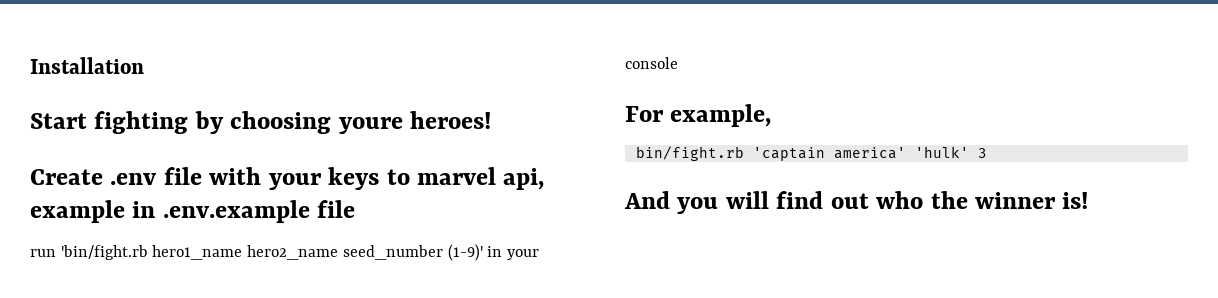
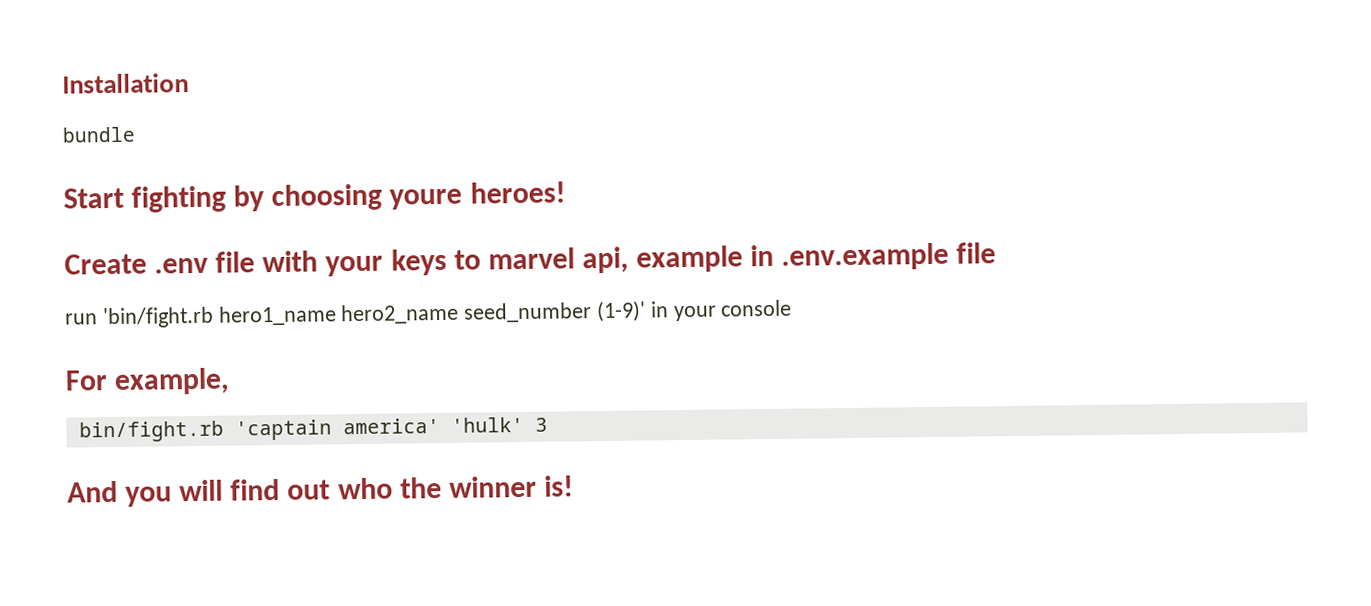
(144, 65) none -> [62,126,135,143] // bundle

